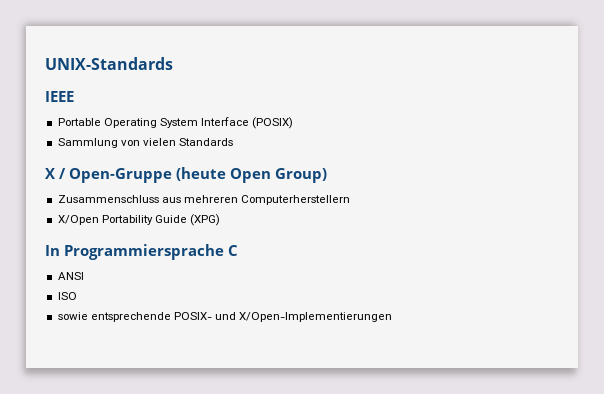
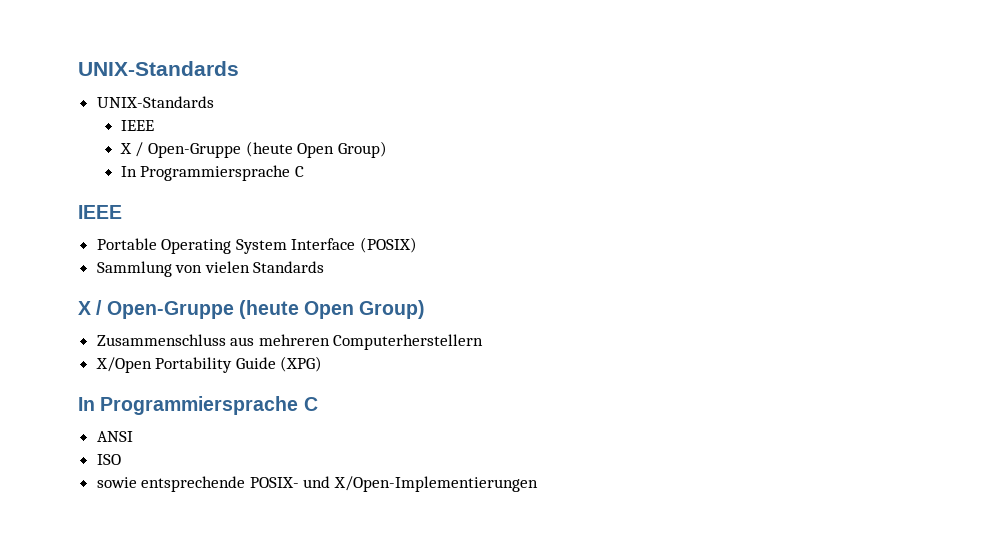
[45,57,173,70] UNIX-Standards -> [78,61,239,76] [96,96,214,108] [120,120,154,131] [119,141,387,158] [120,165,305,181] UNIX-Standards // UNIX-Standards // IEEE // X / Open-Gruppe (heute Open Group) // In Programmiersprache C

